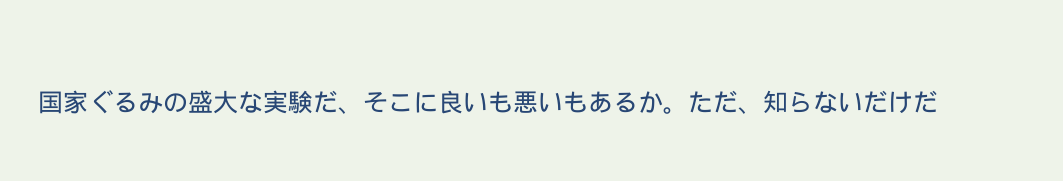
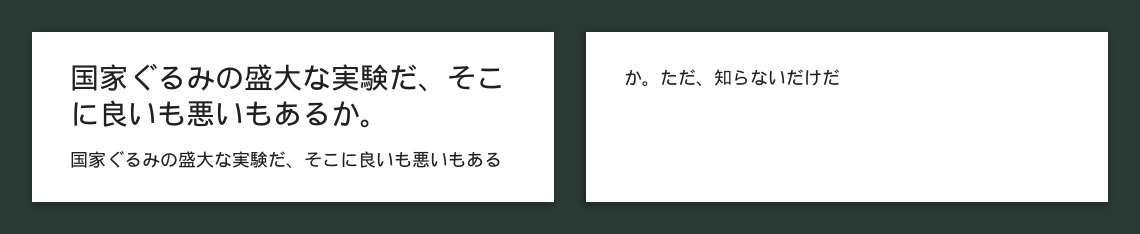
(688, 110) none -> [70,150,502,169] [624,69,660,87] // 国家ぐるみの盛大な実験だ、そこに良いも悪いもあるか。

